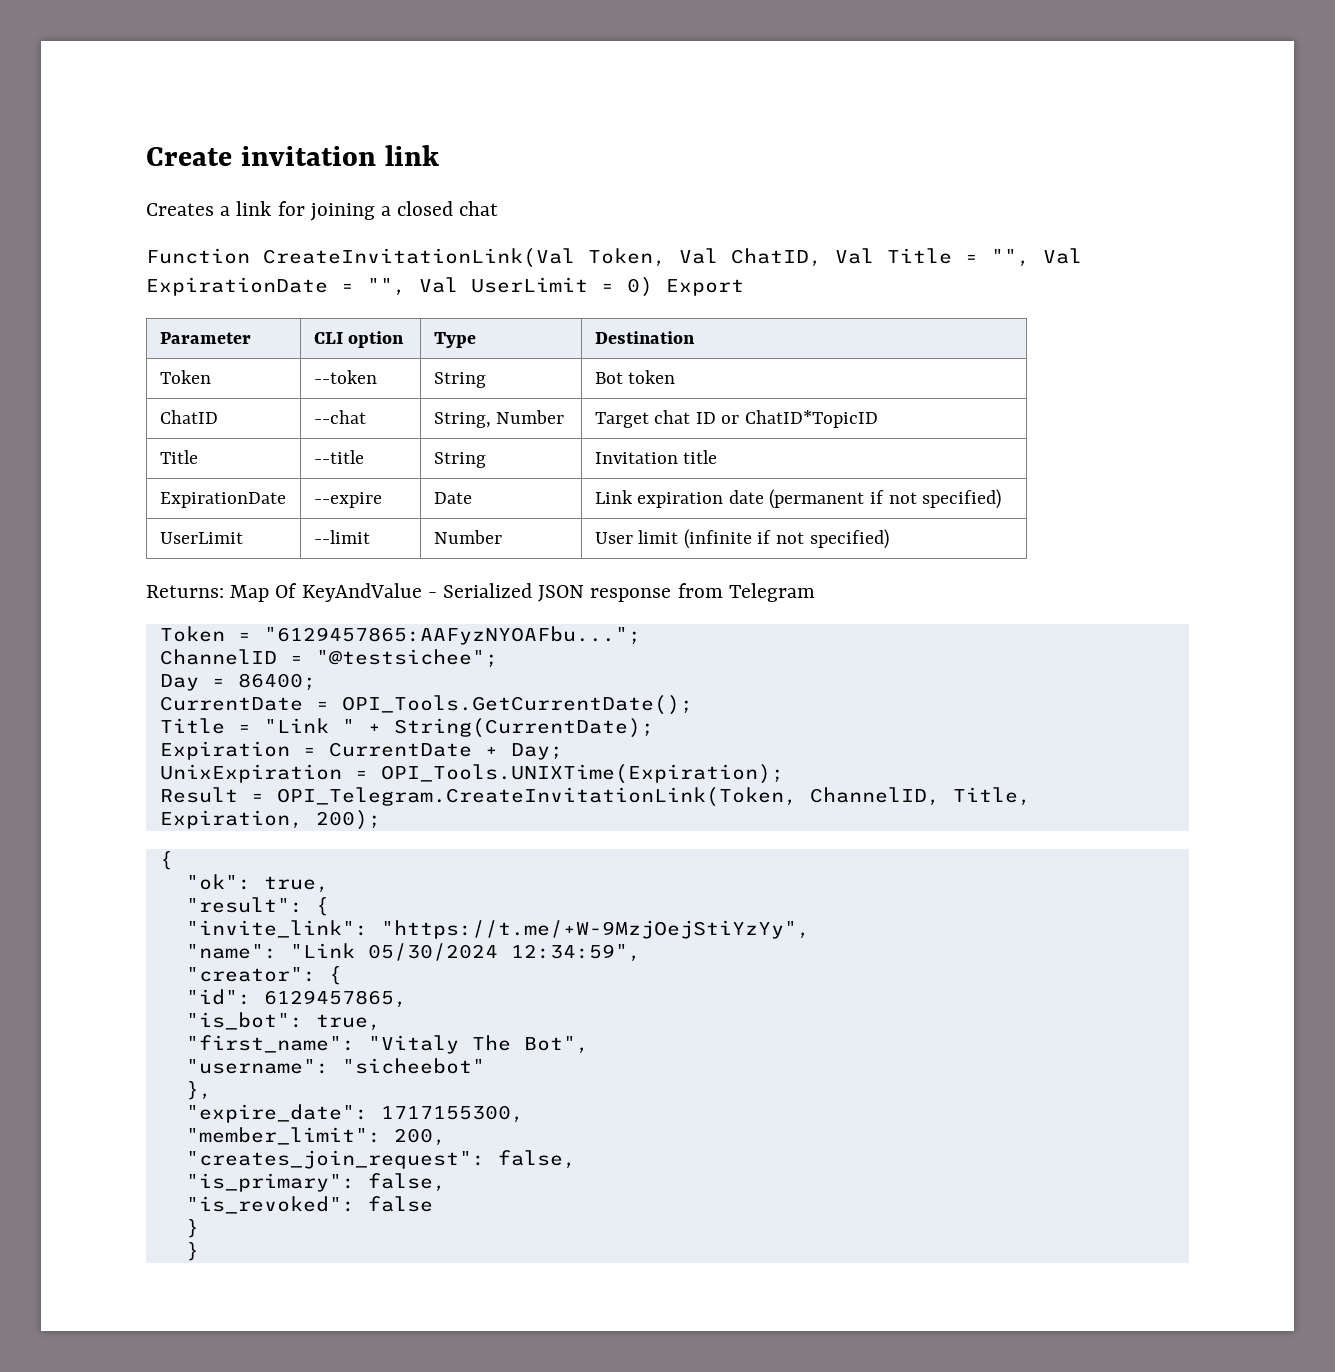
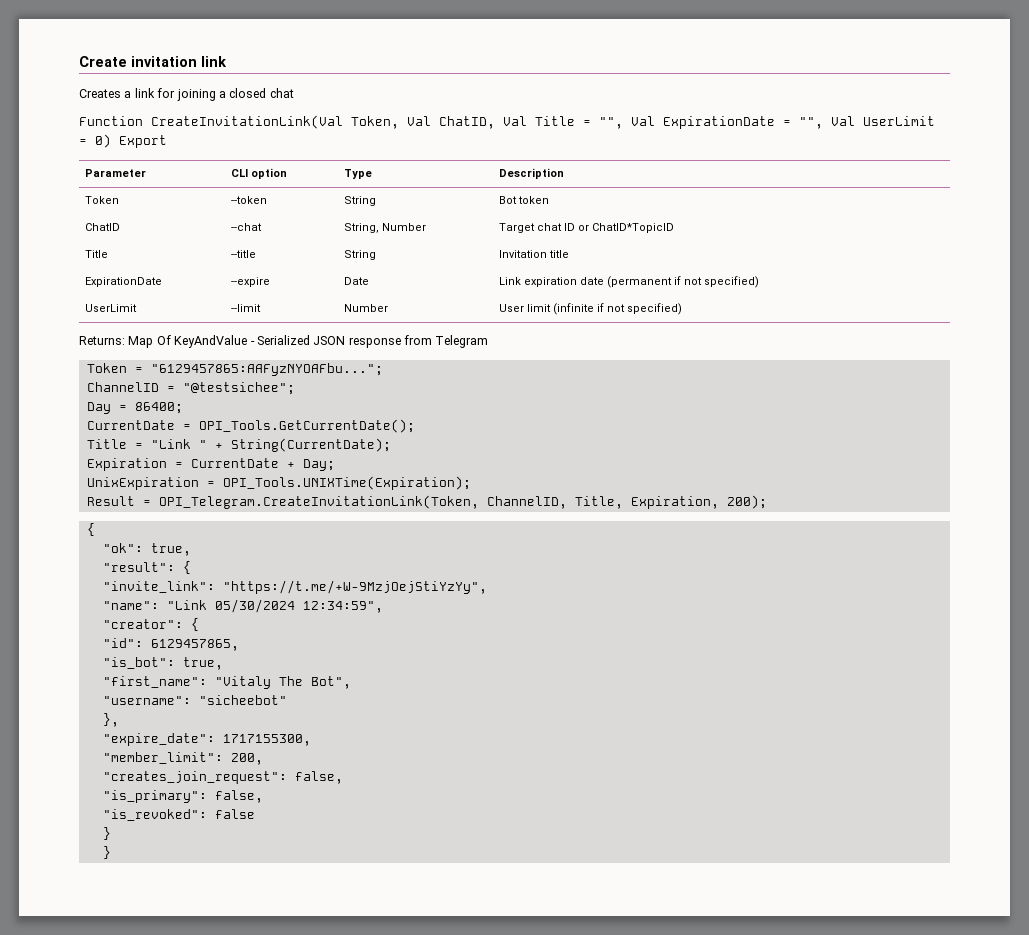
[594,331,695,344] Destination -> [498,168,564,179] Description

